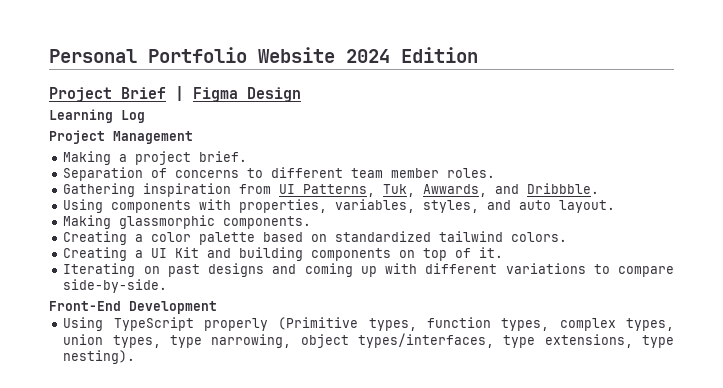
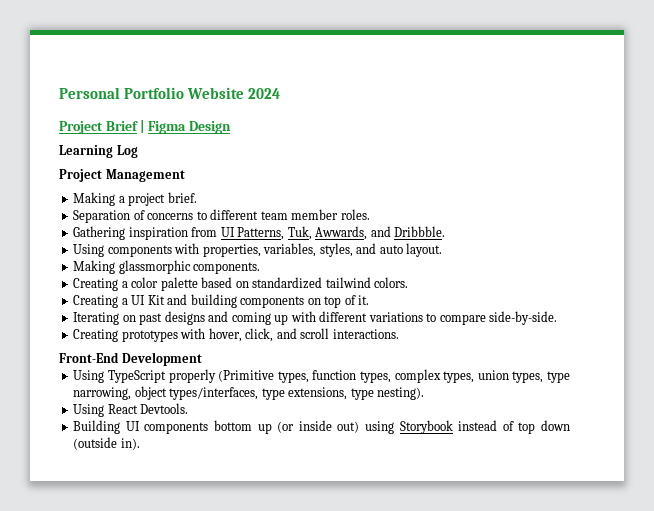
[401,47,478,63] Edition -> (281, 93) none
(168, 286) none -> [73,328,399,342] // Creating prototypes with hover, click, and scroll interactions.
(136, 357) none -> [73,403,189,417] [73,420,571,434] [73,437,140,450] // Using React Devtools. // Building UI components bottom up (or inside out) using Storybook instead of top down (outside in).

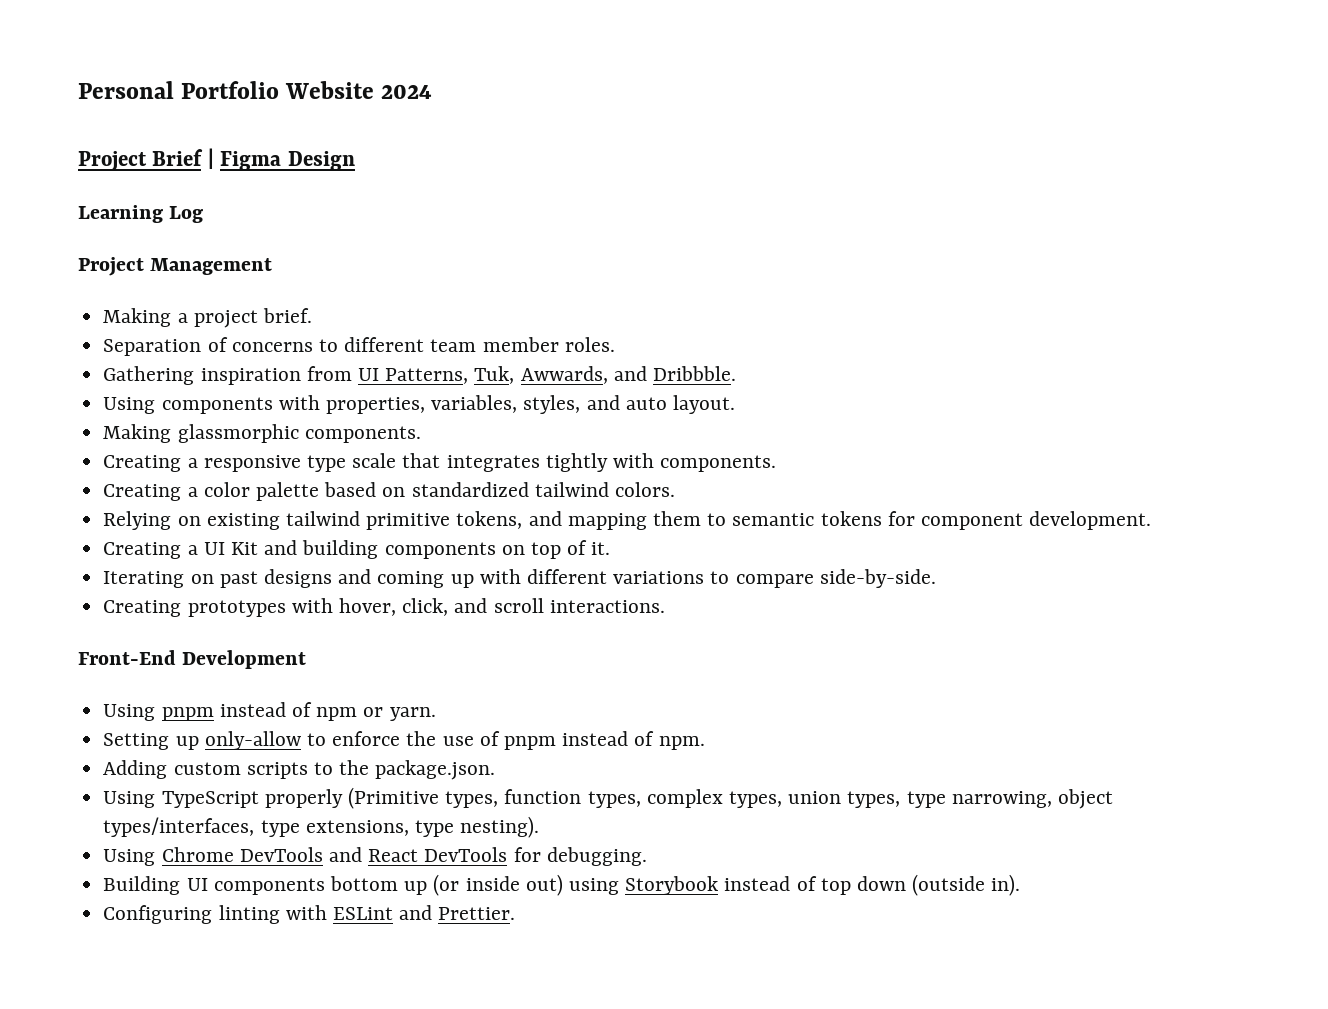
(261, 268) none -> [103,453,777,472] // Creating a responsive type scale that integrates tightly with components.
(409, 282) none -> [103,511,1152,530] // Relying on existing tailwind primitive tokens, and mapping them to semantic tokens for component development.
(202, 359) none -> [103,702,436,721] [103,731,705,750] [103,760,496,780] // Using pnpm instead of npm or yarn. // Setting up only-allow to enforce the use of pnpm instead of npm. // Adding custom scripts to the package.json.
[107,403,189,414] React Devtools. -> [161,847,647,866] Chrome DevTools and React DevTools for debugging.
(140, 444) none -> [103,905,516,924] // Configuring linting with ESLint and Prettier.

